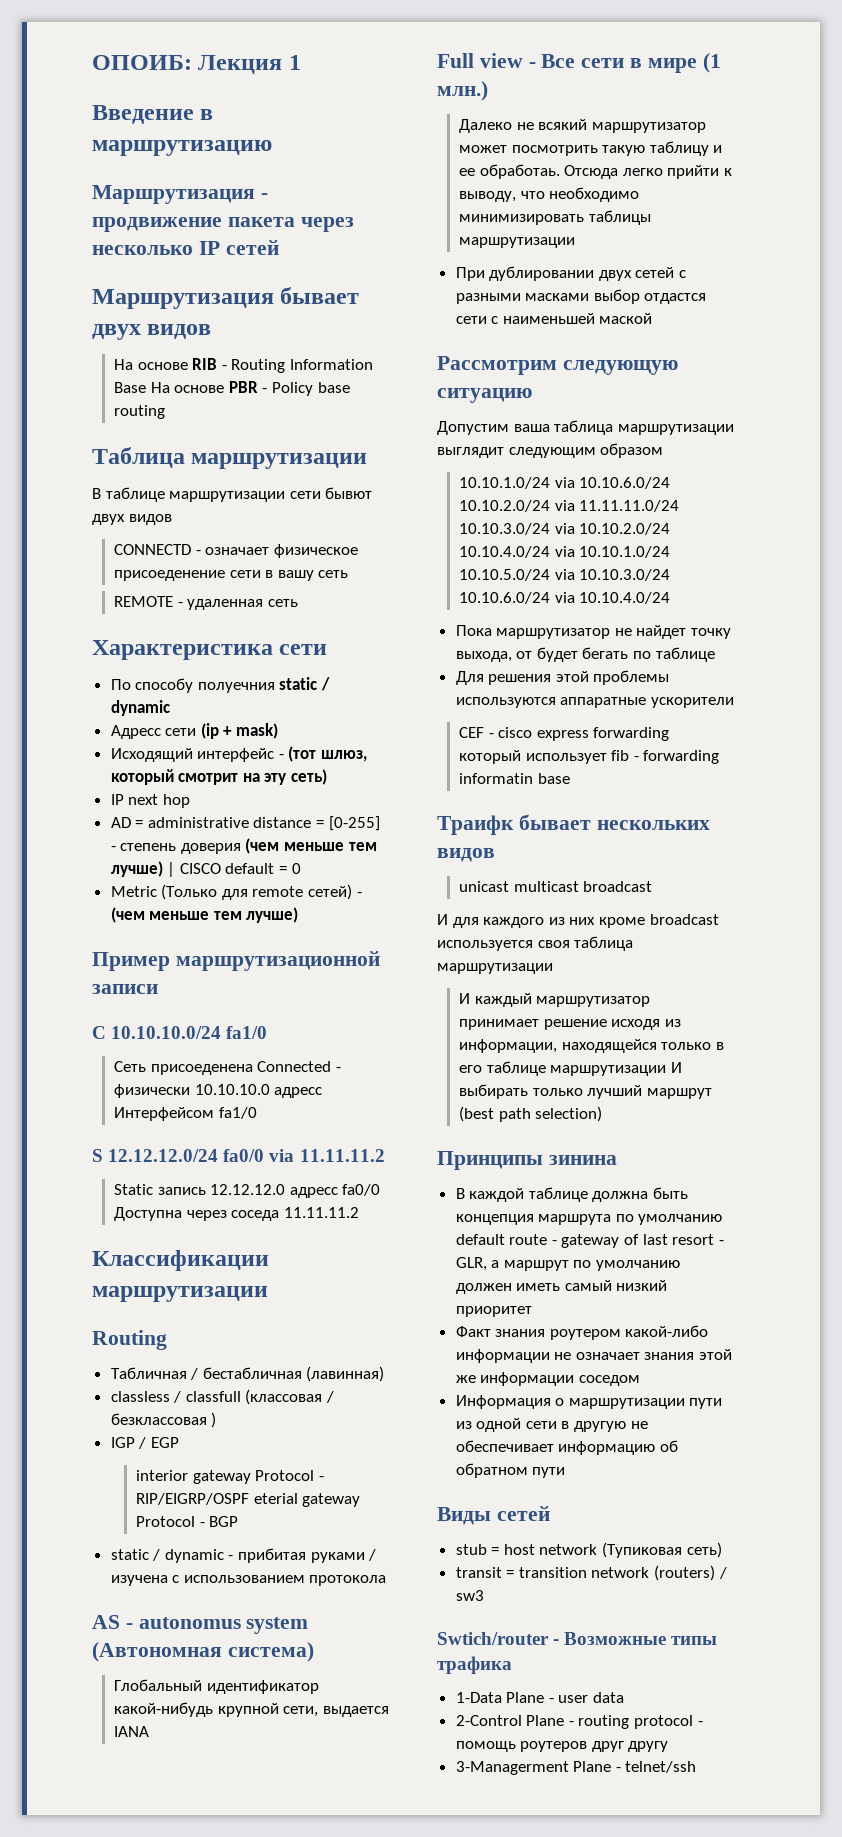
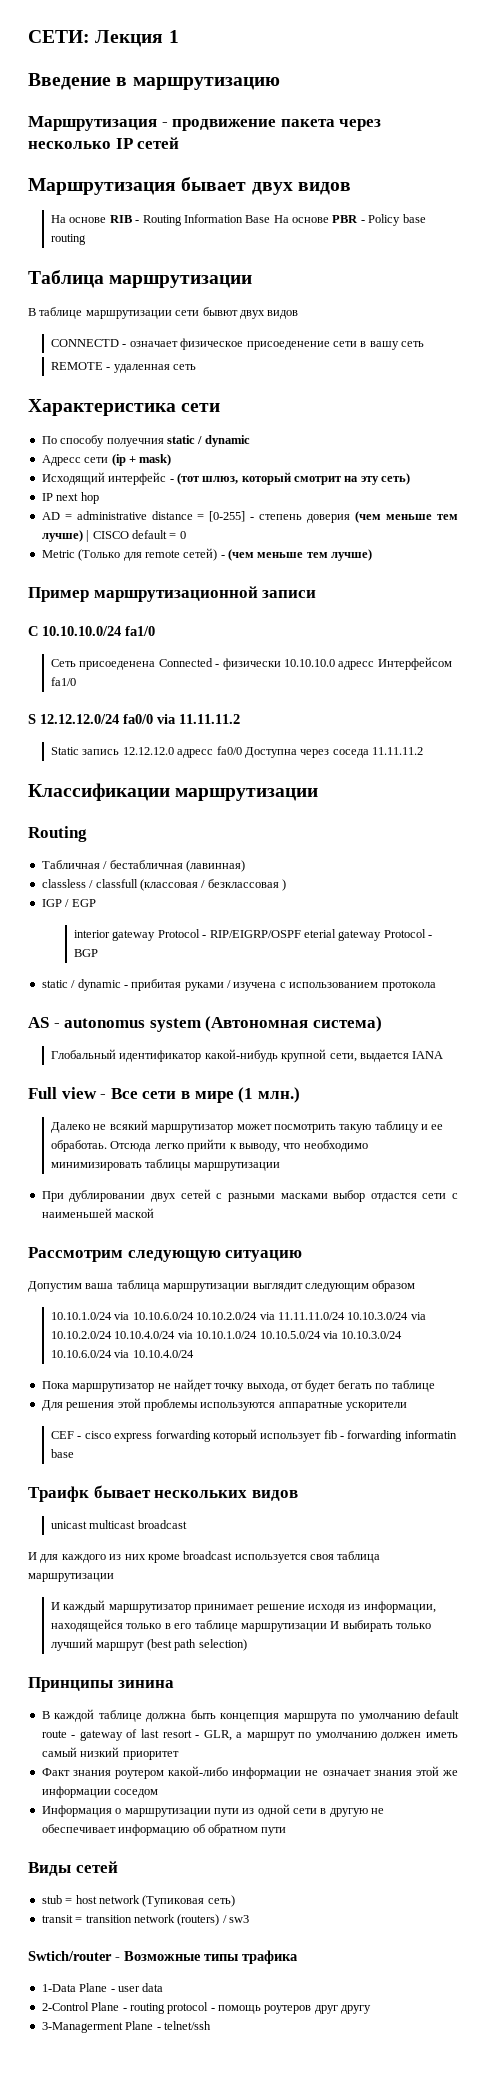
[92,55,192,70] ОПОИБ: -> [28,30,90,43] СЕТИ:

